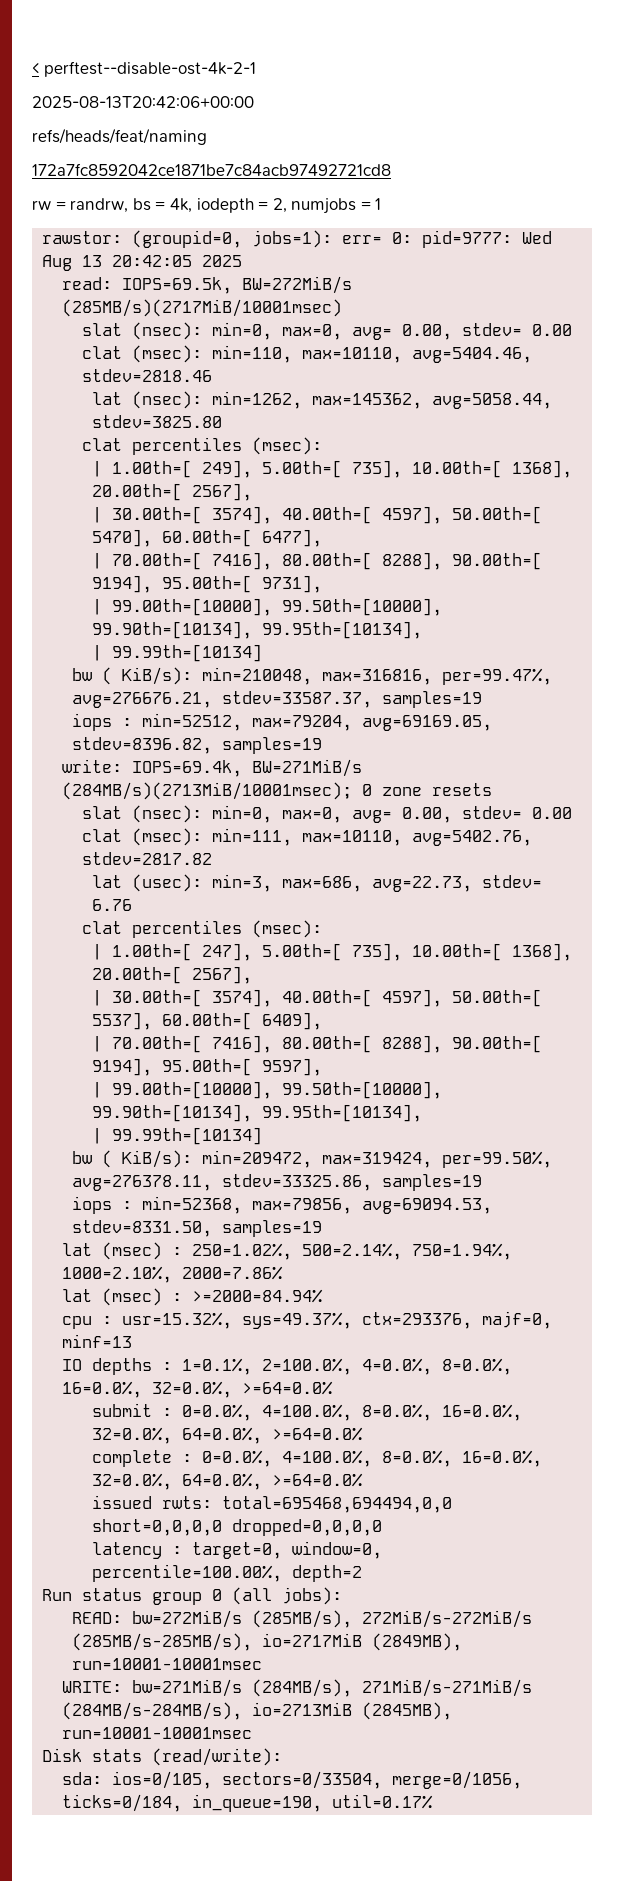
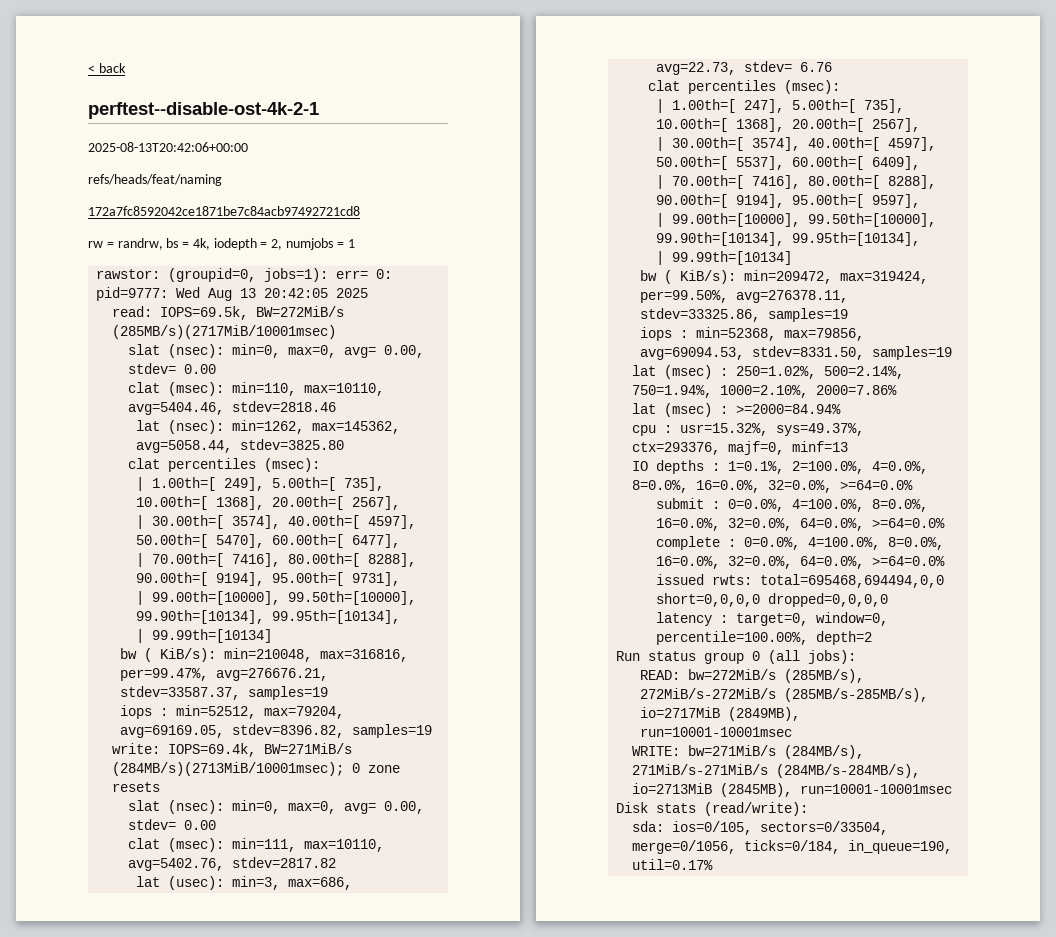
(39, 68) none -> [98,63,126,73] back //

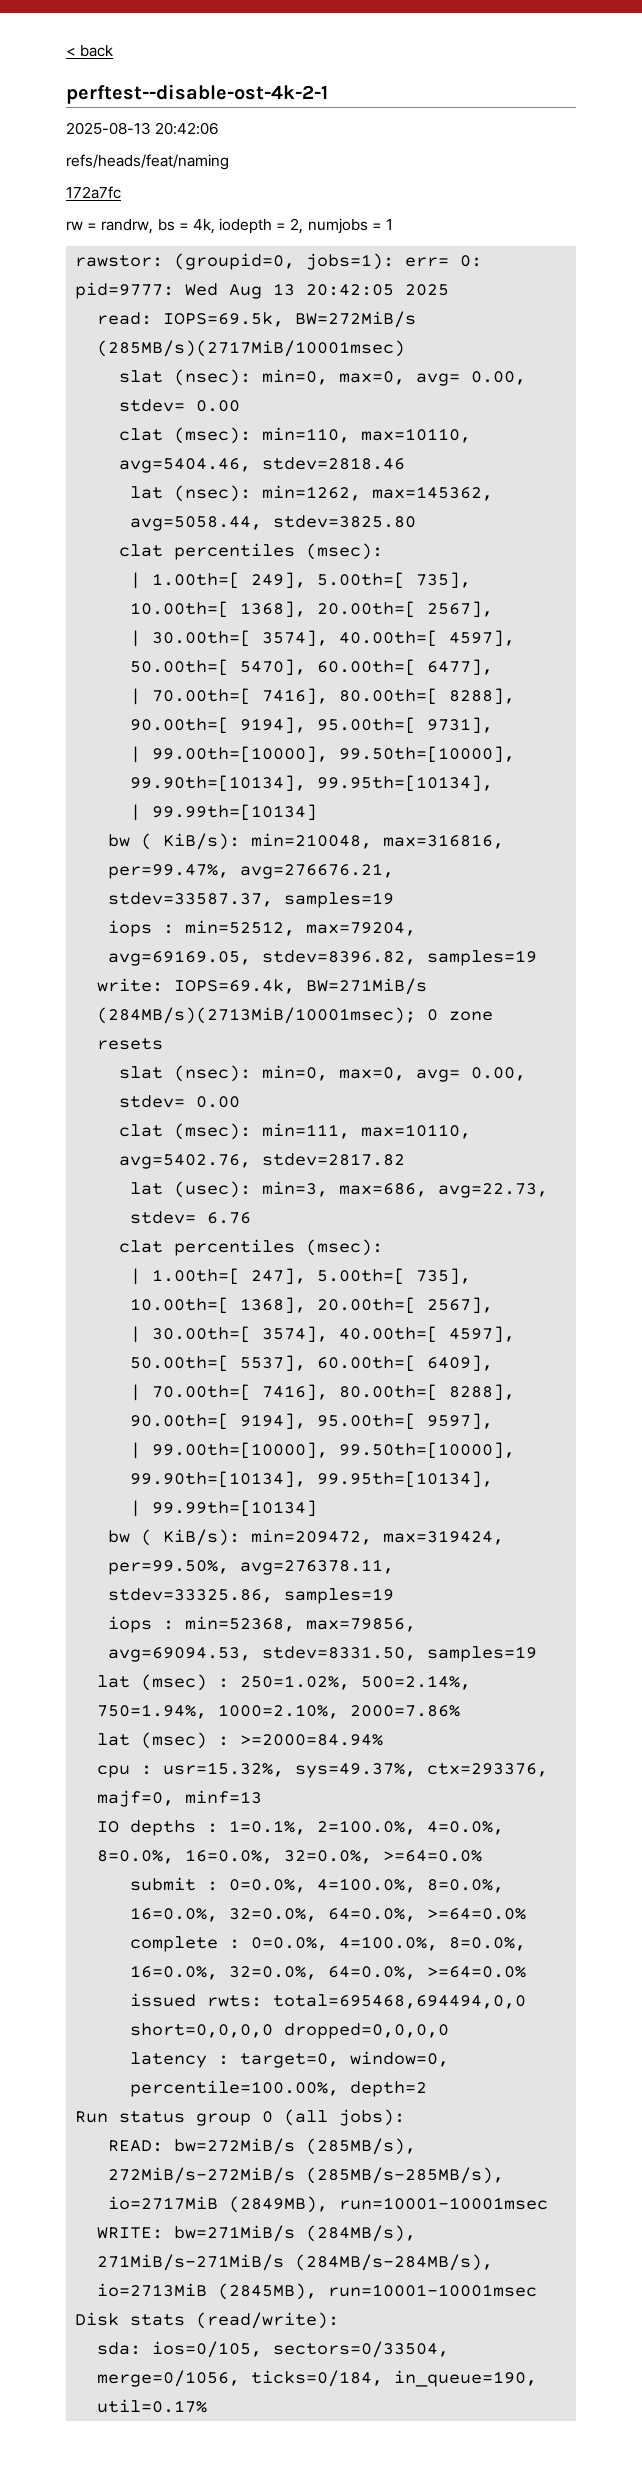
[88,142,248,152] 2025-08-13T20:42:06+00:00 -> [66,122,220,135] 2025-08-13 20:42:06
[88,206,360,216] 172a7fc8592042ce1871be7c84acb97492721cd8 -> [66,186,121,199] 172a7fc

